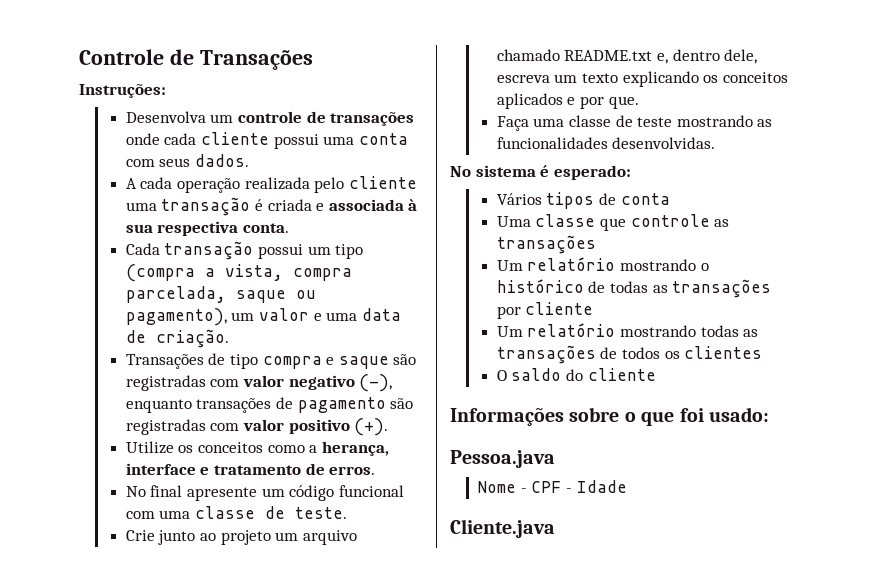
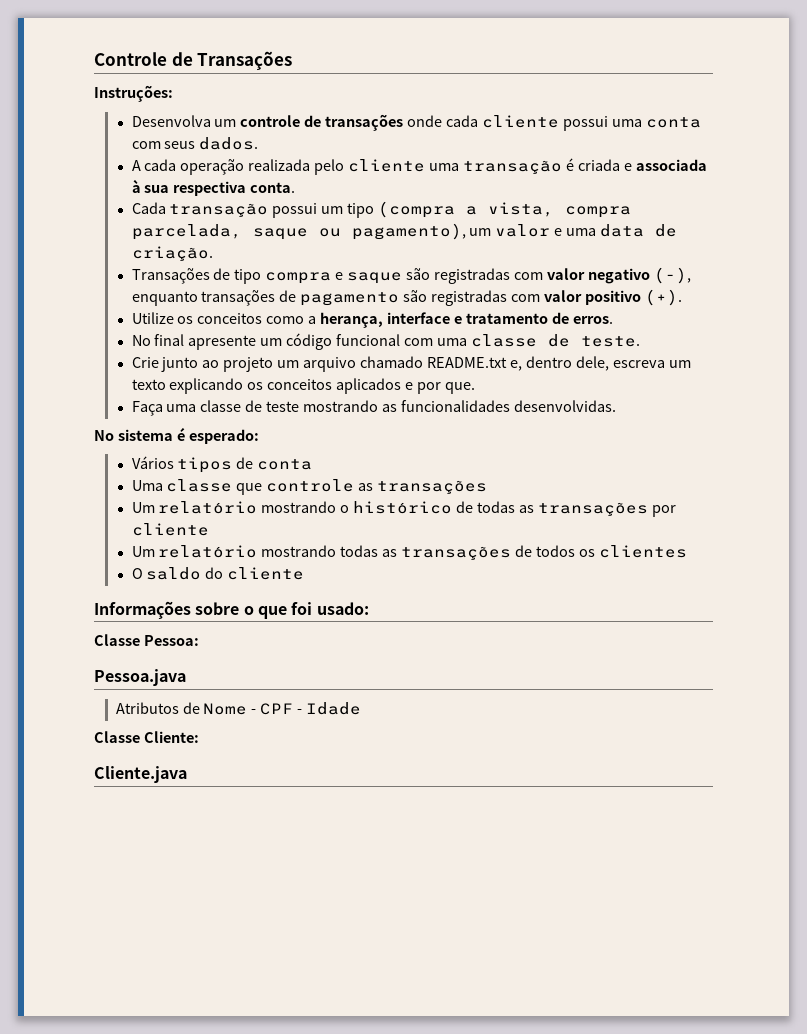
(769, 414) none -> [94,634,199,646] // Classe Pessoa:
(555, 459) none -> [115,702,200,714] Atributos de
(627, 486) none -> [94,731,199,743] // Classe Cliente:

